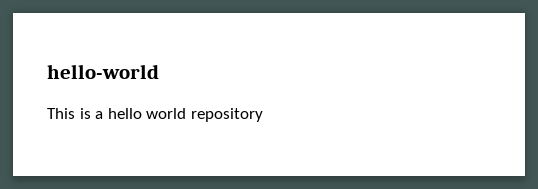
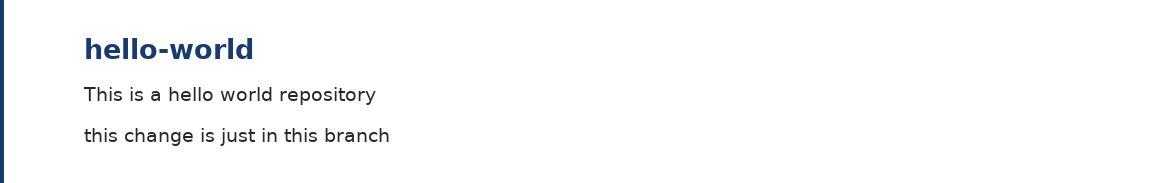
(263, 115) none -> [84,128,390,146] // this change is just in this branch

